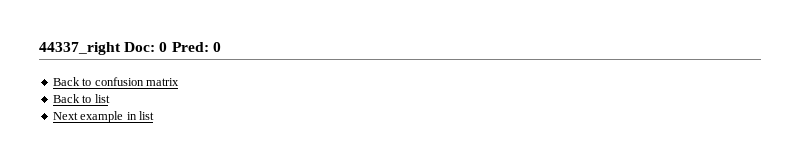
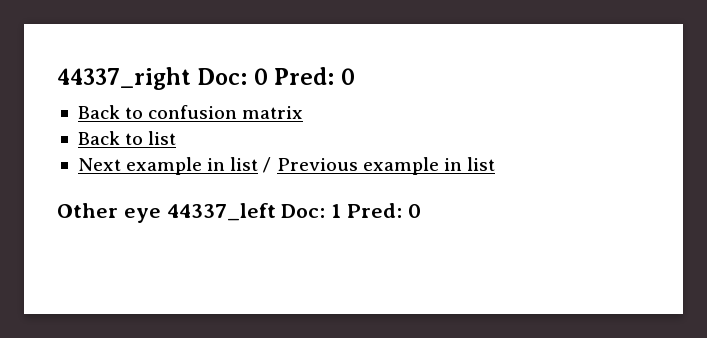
(154, 115) none -> [263,157,495,175] [57,203,421,223] / Previous example in list // Other eye 44337_left Doc: 1 Pred: 0

